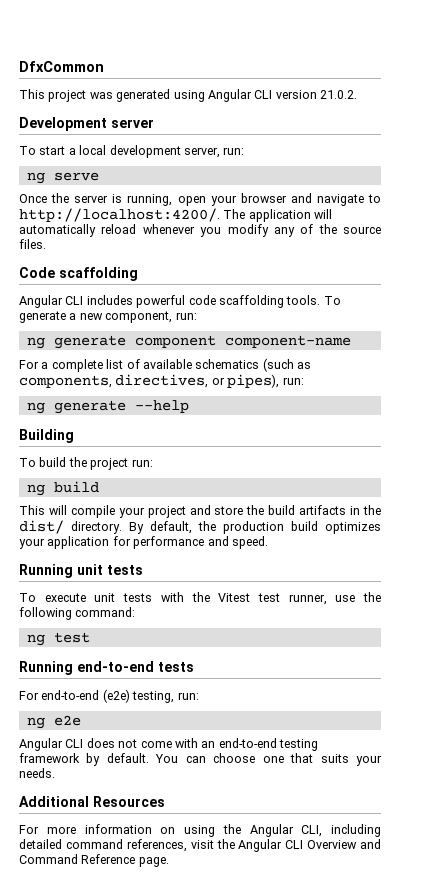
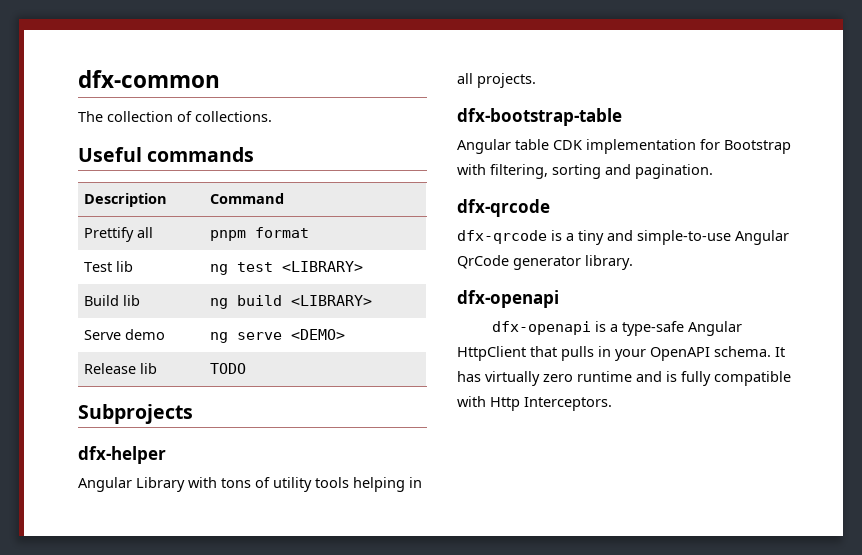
[19,61,104,72] [19,89,357,102] [19,117,154,131] [19,145,245,158] [26,172,99,184] [19,193,381,206] [19,208,333,222] [19,224,381,237] [19,239,46,249] [19,267,138,281] [19,295,341,308] [19,311,197,323] [26,335,351,349] [19,358,311,372] [19,374,304,388] [26,400,189,414] [19,429,74,443] [19,457,153,470] [26,481,99,496] [19,505,382,518] [19,520,381,534] [19,536,268,549] [19,564,143,578] [19,592,381,605] [19,607,136,620] [26,632,90,646] [19,661,194,675] [19,689,199,703] [26,715,81,729] [19,738,318,751] [19,753,383,766] [19,768,55,778] [19,796,165,807] [19,824,381,837] [19,839,381,852] [19,854,169,867] DfxCommon // This project was generated using Angular CLI version 21.0.2. // Development server // To start a local development server, run: // ng serve // Once the server is running, open your browser and navigate to http://localhost:4200/. The application will automatically reload whenever you modify any of the source files. // Code scaffolding // Angular CLI includes powerful code scaffolding tools. To generate a new component, run: // ng generate component component-name // For a complete list of available schematics (such as components, directives, or pipes), run: // ng generate --help // Building // To build the project run: // ng build // This will compile your project and store the build artifacts in the dist/ directory. By default, the production build optimizes your application for performance and speed. // Running unit tests // To execute unit tests with the Vitest test runner, use the following command: // ng test // Running end-to-end tests // For end-to-end (e2e) testing, run: // ng e2e // Angular CLI does not come with an end-to-end testing framework by default. You can choose one that suits your needs. // Additional Resources // For more information on using the Angular CLI, including detailed command references, visit the Angular CLI Overview and Command Reference page. -> [78,70,220,88] [78,111,272,122] [78,147,255,162] [83,193,167,207] [209,193,284,204] [83,227,153,242] [209,227,309,241] [83,261,133,272] [209,261,363,275] [83,295,140,306] [209,295,372,309] [83,329,165,340] [209,329,345,343] [83,363,157,374] [209,363,246,374] [78,404,193,424] [78,446,166,464] [78,477,422,492] [457,73,536,88] [457,108,622,126] [457,139,791,154] [457,164,713,179] [457,199,550,217] [457,230,789,245] [457,255,633,270] [457,290,559,308] [492,321,743,336] [457,346,785,361] [457,371,791,386] [457,396,612,411] dfx-common // The collection of collections. // Useful commands // Description | Command // Prettify all | pnpm format // Test lib | ng test <LIBRARY> // Build lib | ng build <LIBRARY> // Serve demo | ng serve <DEMO> // Release lib | TODO // Subprojects // dfx-helper // Angular Library with tons of utility tools helping in all projects. // dfx-bootstrap-table // Angular table CDK implementation for Bootstrap with filtering, sorting and pagination. // dfx-qrcode // dfx-qrcode is a tiny and simple-to-use Angular QrCode generator library. // dfx-openapi // dfx-openapi is a type-safe Angular HttpClient that pulls in your OpenAPI schema. It has virtually zero runtime and is fully compatible with Http Interceptors.

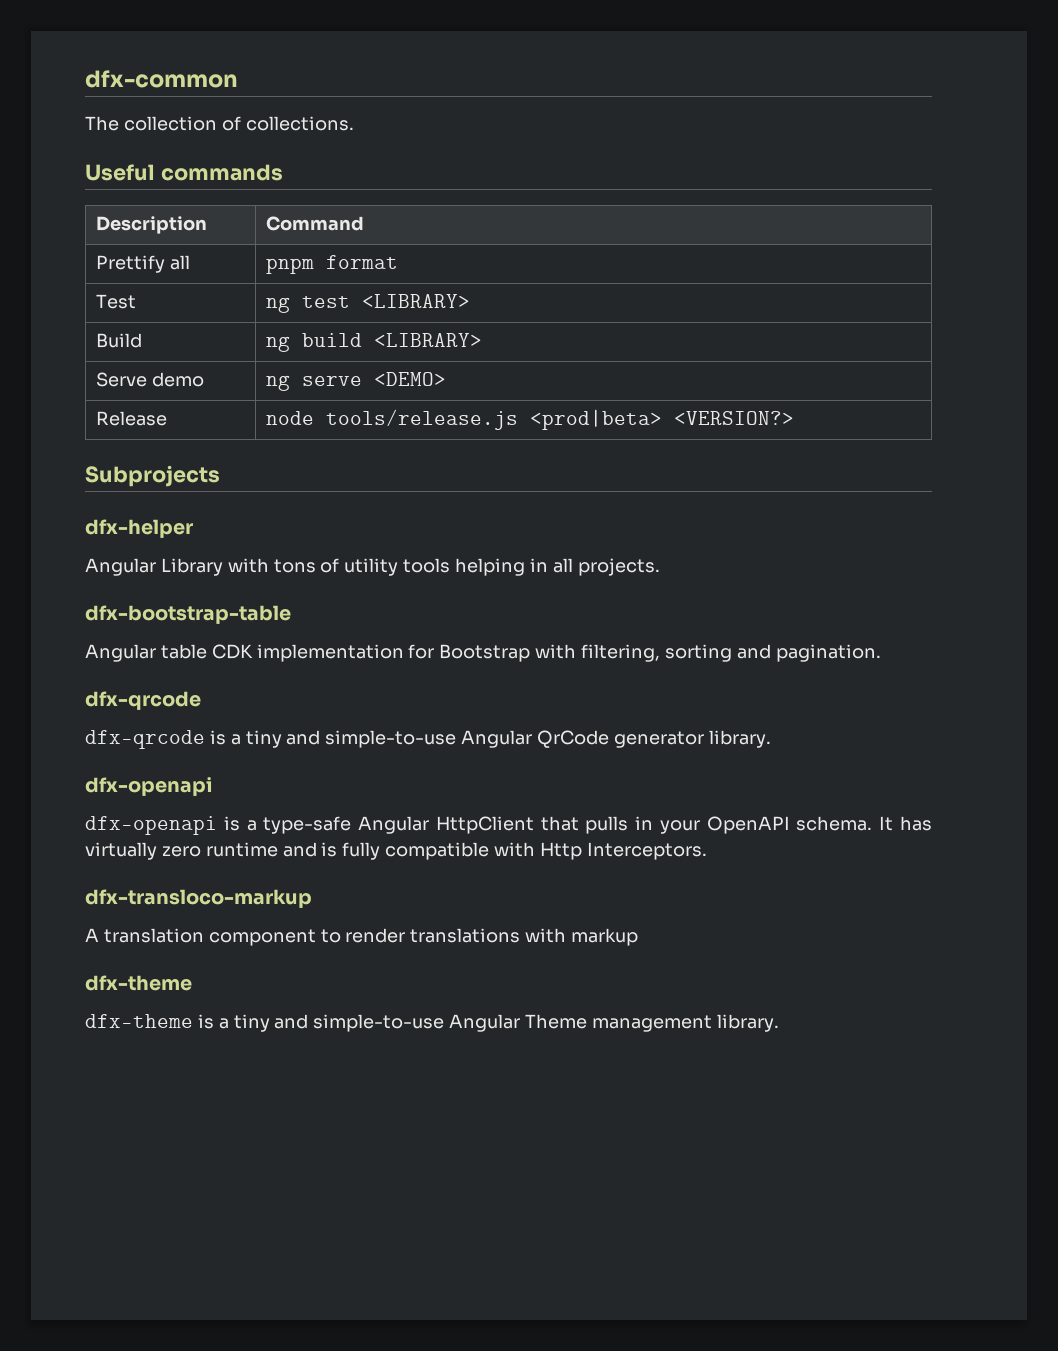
[115,261,133,272] lib -> (137, 301) none
[122,295,140,306] lib -> (143, 340) none
[139,363,157,374] [209,363,246,374] lib | TODO -> [266,409,795,430] | node tools/release.js <prod|beta> <VERSION?>
(612, 404) none -> [85,889,312,908] [85,928,639,946] [85,975,192,991] [85,1014,779,1032] // dfx-transloco-markup // A translation component to render translations with markup // dfx-theme // dfx-theme is a tiny and simple-to-use Angular Theme management library.

